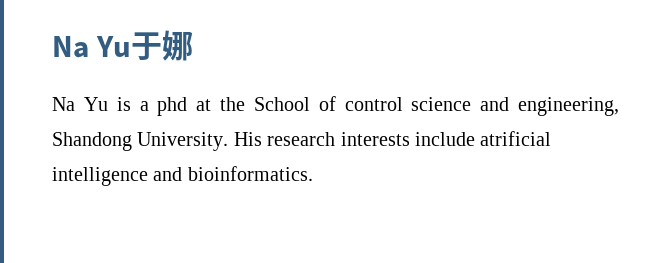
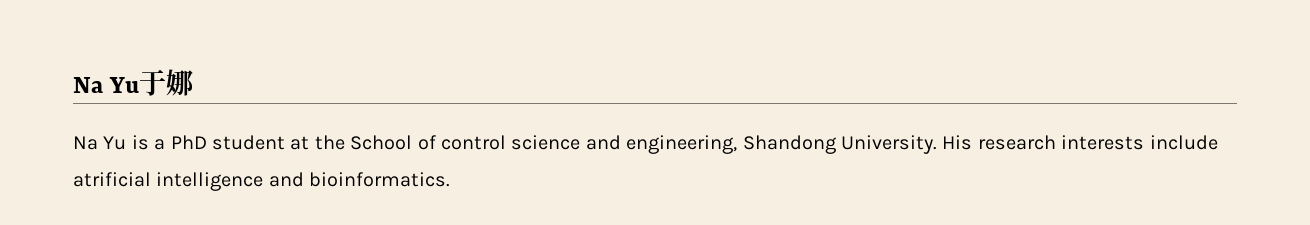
[157,97,188,116] phd -> [170,135,285,150] PhD student

